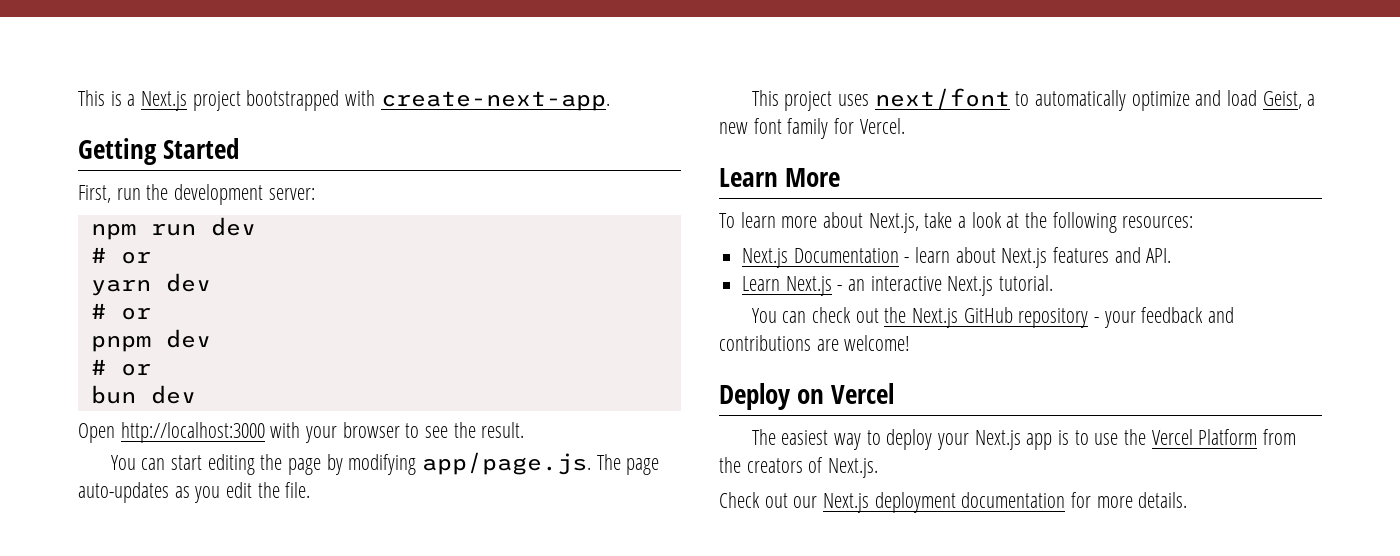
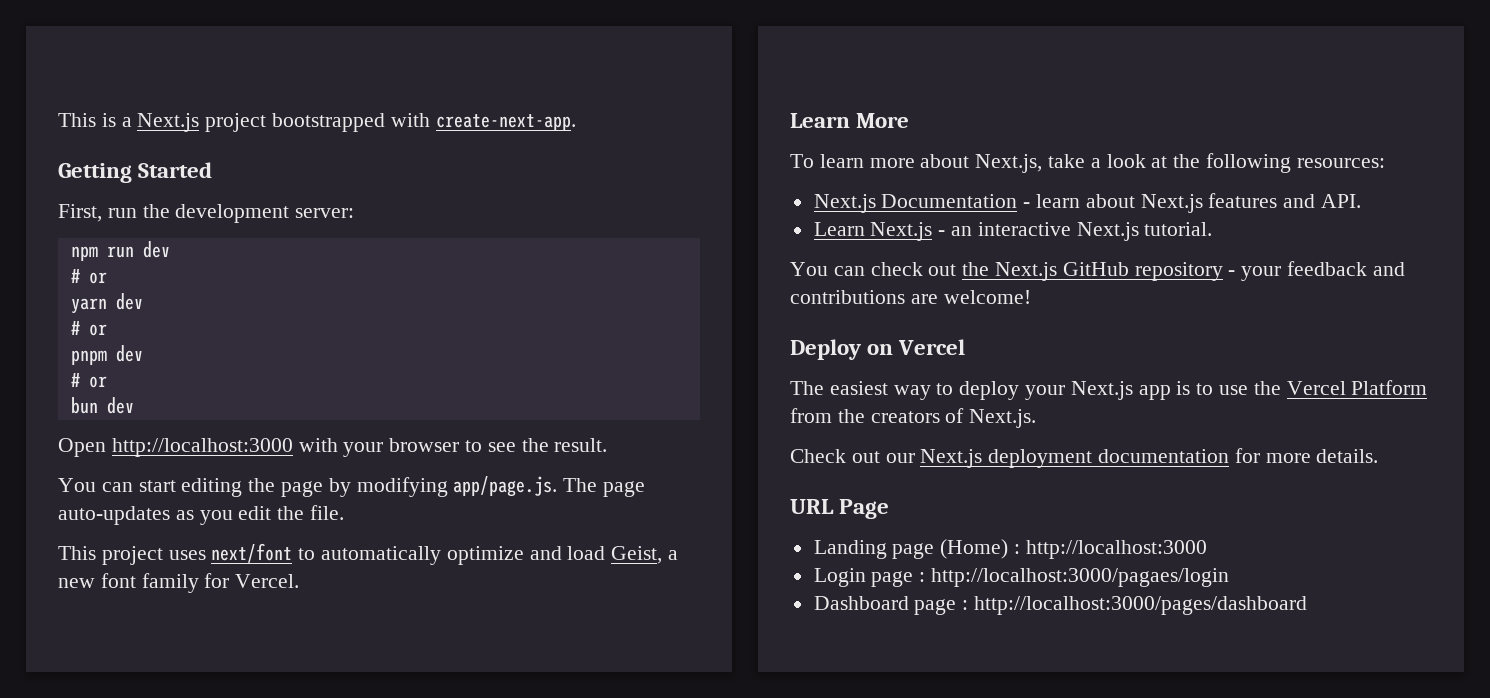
(1188, 500) none -> [790,499,890,519] [813,539,1207,559] [813,568,1230,587] [813,596,1308,615] // URL Page // Landing page (Home) : http://localhost:3000 // Login page : http://localhost:3000/pagaes/login // Dashboard page : http://localhost:3000/pages/dashboard

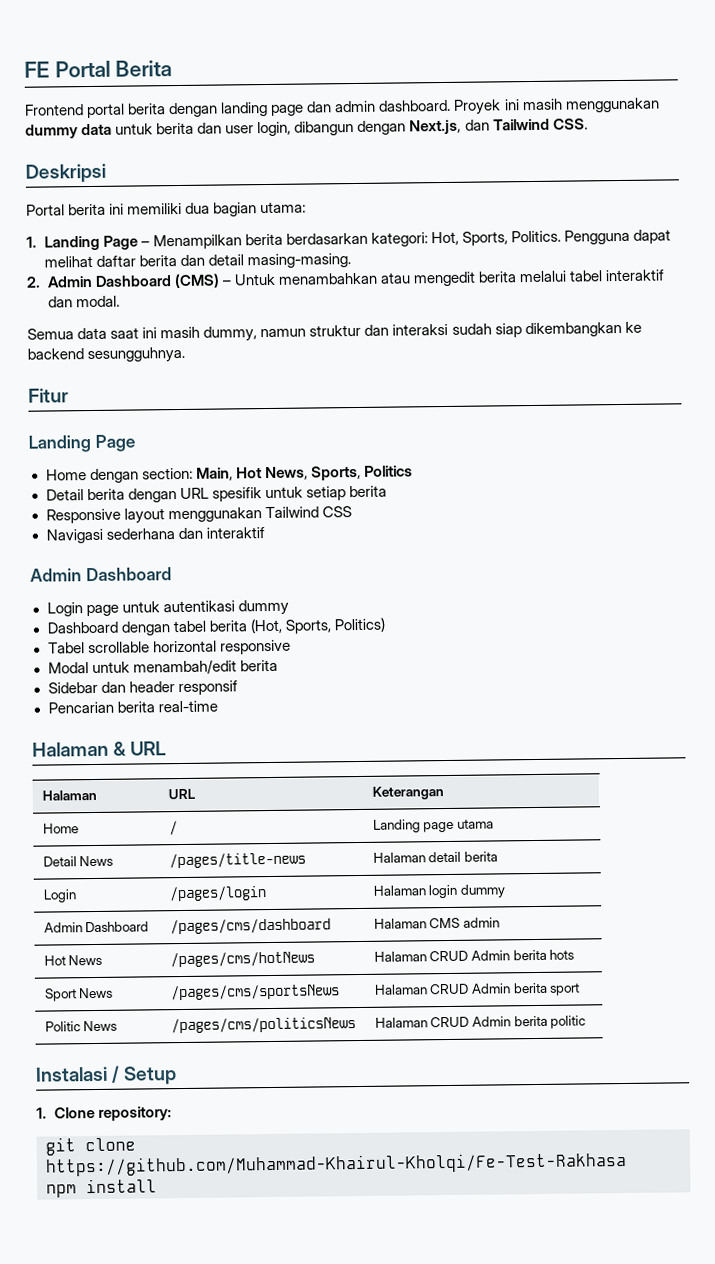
[58,113,576,132] [58,162,213,183] [58,204,355,223] [70,241,170,261] [70,269,107,284] [70,293,143,314] [70,321,107,336] [70,345,143,365] [70,373,107,388] [70,397,134,414] [58,438,608,457] [58,476,646,497] [58,505,345,525] [58,543,679,565] [58,573,300,593] [790,113,910,128] [790,153,1385,173] [813,193,1362,213] [813,222,1213,241] [790,261,1405,281] [790,290,1031,304] [790,339,966,360] [790,380,1428,400] [790,408,1037,428] [790,448,1379,468] [790,499,890,519] [813,539,1207,559] [813,568,1230,587] [813,596,1308,615] This is a Next.js project bootstrapped with create-next-app. // Getting Started // First, run the development server: // npm run dev // # or // yarn dev // # or // pnpm dev // # or // bun dev // Open http://localhost:3000 with your browser to see the result. // You can start editing the page by modifying app/page.js. The page auto-updates as you edit the file. // This project uses next/font to automatically optimize and load Geist, a new font family for Vercel. // Learn More // To learn more about Next.js, take a look at the following resources: // Next.js Documentation - learn about Next.js features and API. // Learn Next.js - an interactive Next.js tutorial. // You can check out the Next.js GitHub repository - your feedback and contributions are welcome! // Deploy on Vercel // The easiest way to deploy your Next.js app is to use the Vercel Platform from the creators of Next.js. // Check out our Next.js deployment documentation for more details. // URL Page // Landing page (Home) : http://localhost:3000 // Login page : http://localhost:3000/pagaes/login // Dashboard page : http://localhost:3000/pages/dashboard -> [24,60,173,78] [24,97,660,119] [25,118,588,139] [25,163,106,183] [26,201,307,217] [26,229,672,251] [43,253,351,269] [26,269,666,289] [47,295,120,308] [27,321,642,342] [27,346,186,364] [28,388,69,403] [28,434,135,453] [45,465,413,484] [45,485,387,503] [45,506,352,524] [45,527,265,544] [30,567,172,582] [46,599,289,617] [46,617,385,636] [47,639,291,655] [47,659,278,675] [47,680,238,696] [47,700,218,714] [32,741,167,757] [41,789,97,801] [167,788,196,800] [371,786,444,800] [42,823,79,834] [168,821,178,836] [372,819,495,833] [42,855,114,867] [168,852,306,869] [372,851,499,863] [42,889,77,903] [168,886,267,902] [372,884,507,899] [43,921,150,933] [169,918,331,935] [373,917,501,929] [43,954,103,966] [169,951,315,968] [373,949,575,962] [44,987,114,1002] [170,984,340,1001] [374,982,581,996] [44,1020,118,1032] [170,1017,356,1034] [374,1015,587,1029] [35,1065,178,1085] [36,1106,172,1121] [45,1137,136,1156] [45,1151,627,1177] [46,1178,157,1198] FE Portal Berita // Frontend portal berita dengan landing page dan admin dashboard. Proyek ini masih menggunakan dummy data untuk berita dan user login, dibangun dengan Next.js, dan Tailwind CSS. // Deskripsi // Portal berita ini memiliki dua bagian utama: // 1. Landing Page – Menampilkan berita berdasarkan kategori: Hot, Sports, Politics. Pengguna dapat melihat daftar berita dan detail masing-masing. // 2. Admin Dashboard (CMS) – Untuk menambahkan atau mengedit berita melalui tabel interaktif dan modal. // Semua data saat ini masih dummy, namun struktur dan interaksi sudah siap dikembangkan ke backend sesungguhnya. // Fitur // Landing Page // Home dengan section: Main, Hot News, Sports, Politics // Detail berita dengan URL spesifik untuk setiap berita // Responsive layout menggunakan Tailwind CSS // Navigasi sederhana dan interaktif // Admin Dashboard // Login page untuk autentikasi dummy // Dashboard dengan tabel berita (Hot, Sports, Politics) // Tabel scrollable horizontal responsive // Modal untuk menambah/edit berita // Sidebar dan header responsif // Pencarian berita real-time // Halaman & URL // Halaman | URL | Keterangan // Home | / | Landing page utama // Detail News | /pages/title-news | Halaman detail berita // Login | /pages/login | Halaman login dummy // Admin Dashboard | /pages/cms/dashboard | Halaman CMS admin // Hot News | /pages/cms/hotNews | Halaman CRUD Admin berita hots // Sport News | /pages/cms/sportsNews | Halaman CRUD Admin berita sport // Politic News | /pages/cms/politicsNews | Halaman CRUD Admin berita politic // Instalasi / Setup // 1. Clone repository: // git clone https://github.com/Muhammad-Khairul-Kholqi/Fe-Test-Rakhasa // npm install

